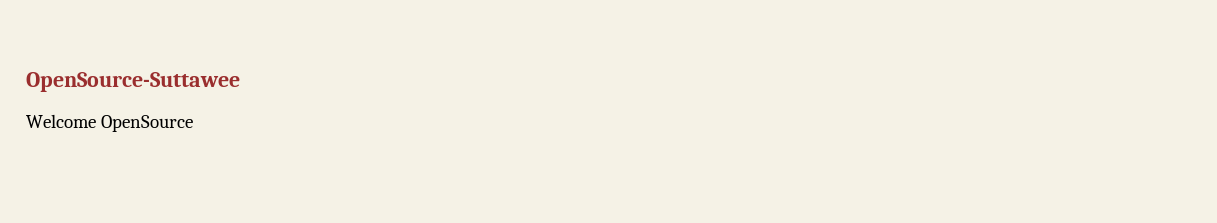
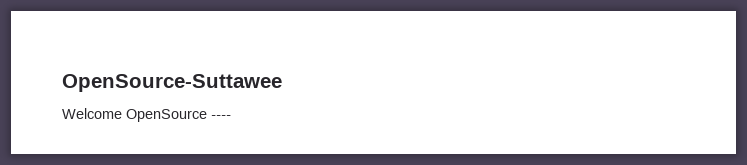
(194, 123) none -> [211,115,231,119] ----

